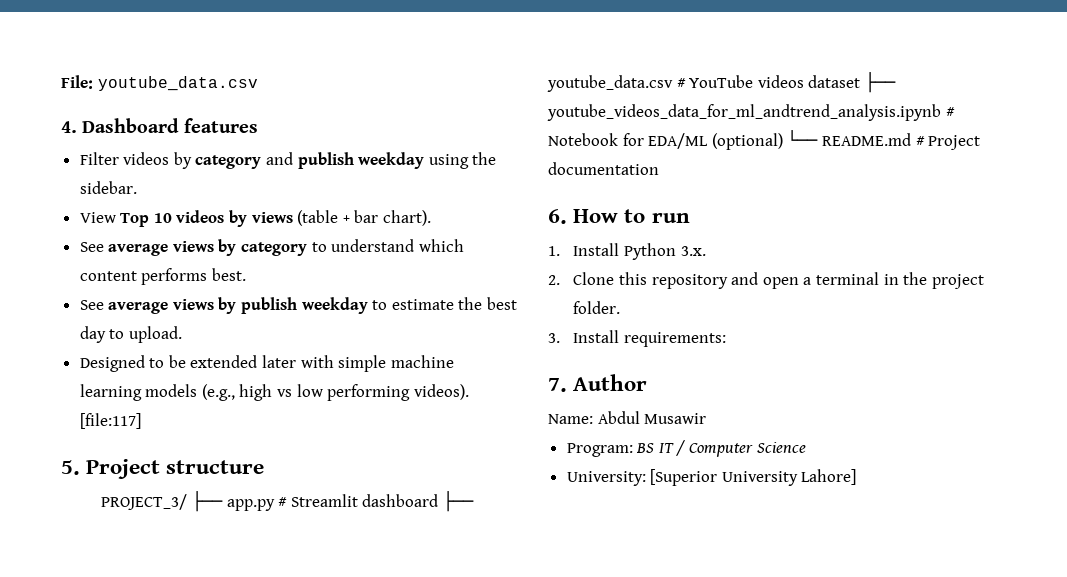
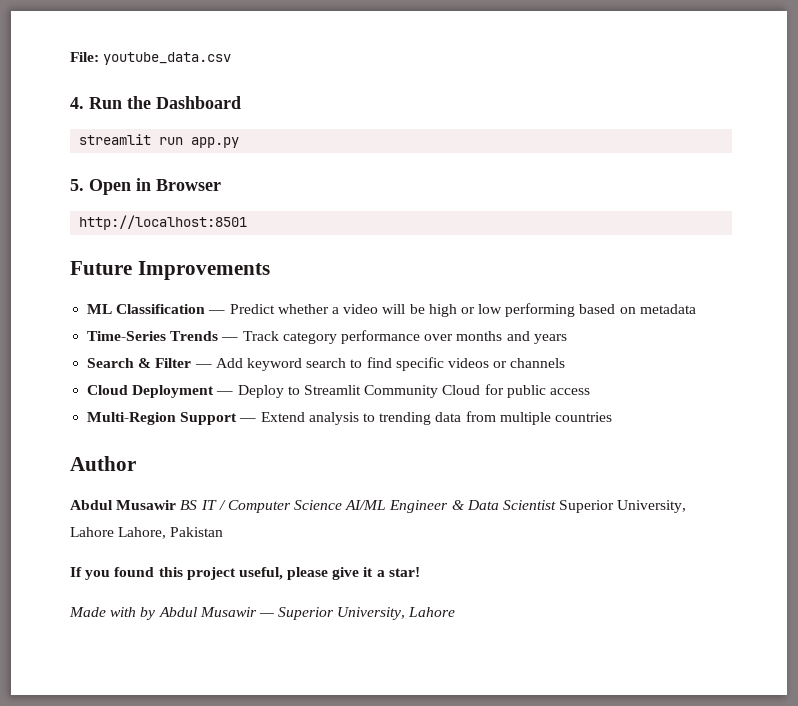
(77, 127) none -> [89,96,151,109] Run the
[183,118,258,133] [79,152,497,169] [79,181,137,194] [79,210,432,227] [79,239,464,256] [79,268,246,285] [79,297,518,314] [79,326,182,343] [79,355,454,372] [79,384,469,401] [79,413,141,429] [61,459,265,479] [101,491,474,512] [547,72,896,93] [547,104,955,121] [548,130,981,150] [548,162,659,175] [548,209,690,224] [548,243,706,260] [548,272,984,289] [573,301,621,314] [548,330,727,347] [548,378,567,392] features // Filter videos by category and publish weekday using the sidebar. // View Top 10 videos by views (table + bar chart). // See average views by category to understand which content performs best. // See average views by publish weekday to estimate the best day to upload. // Designed to be extended later with simple machine learning models (e.g., high vs low performing videos). [file:117] // 5. Project structure // PROJECT_3/ ├── app.py # Streamlit dashboard ├── youtube_data.csv # YouTube videos dataset ├── youtube_videos_data_for_ml_andtrend_analysis.ipynb # Notebook for EDA/ML (optional) └── README.md # Project documentation // 6. How to run // 1. Install Python 3.x. // 2. Clone this repository and open a terminal in the project folder. // 3. Install requirements: // 7. -> [79,134,240,148] [70,178,221,195] [79,215,248,230] [70,261,270,280] [87,303,696,317] [87,330,567,344] [87,357,566,371] [87,384,590,398] [87,411,612,425] // streamlit run app.py // 5. Open in Browser // http://localhost:8501 // Future Improvements // ML Classification — Predict whether a video will be high or low performing based on metadata // Time-Series Trends — Track category performance over months and years // Search & Filter — Add keyword search to find specific videos or channels // Cloud Deployment — Deploy to Streamlit Community Cloud for public access // Multi-Region Support — Extend analysis to trending data from multiple countries //
[548,411,707,424] [566,443,633,457] Name: Abdul Musawir // Program: -> [70,500,177,510] Abdul Musawir
[566,469,857,486] // University: [Superior University Lahore] -> [345,500,687,513] [70,527,224,539] [70,567,420,580] [69,607,456,620] AI/ML Engineer & Data Scientist Superior University, Lahore Lahore, Pakistan // If you found this project useful, please give it a star! // Made with by Abdul Musawir — Superior University, Lahore

